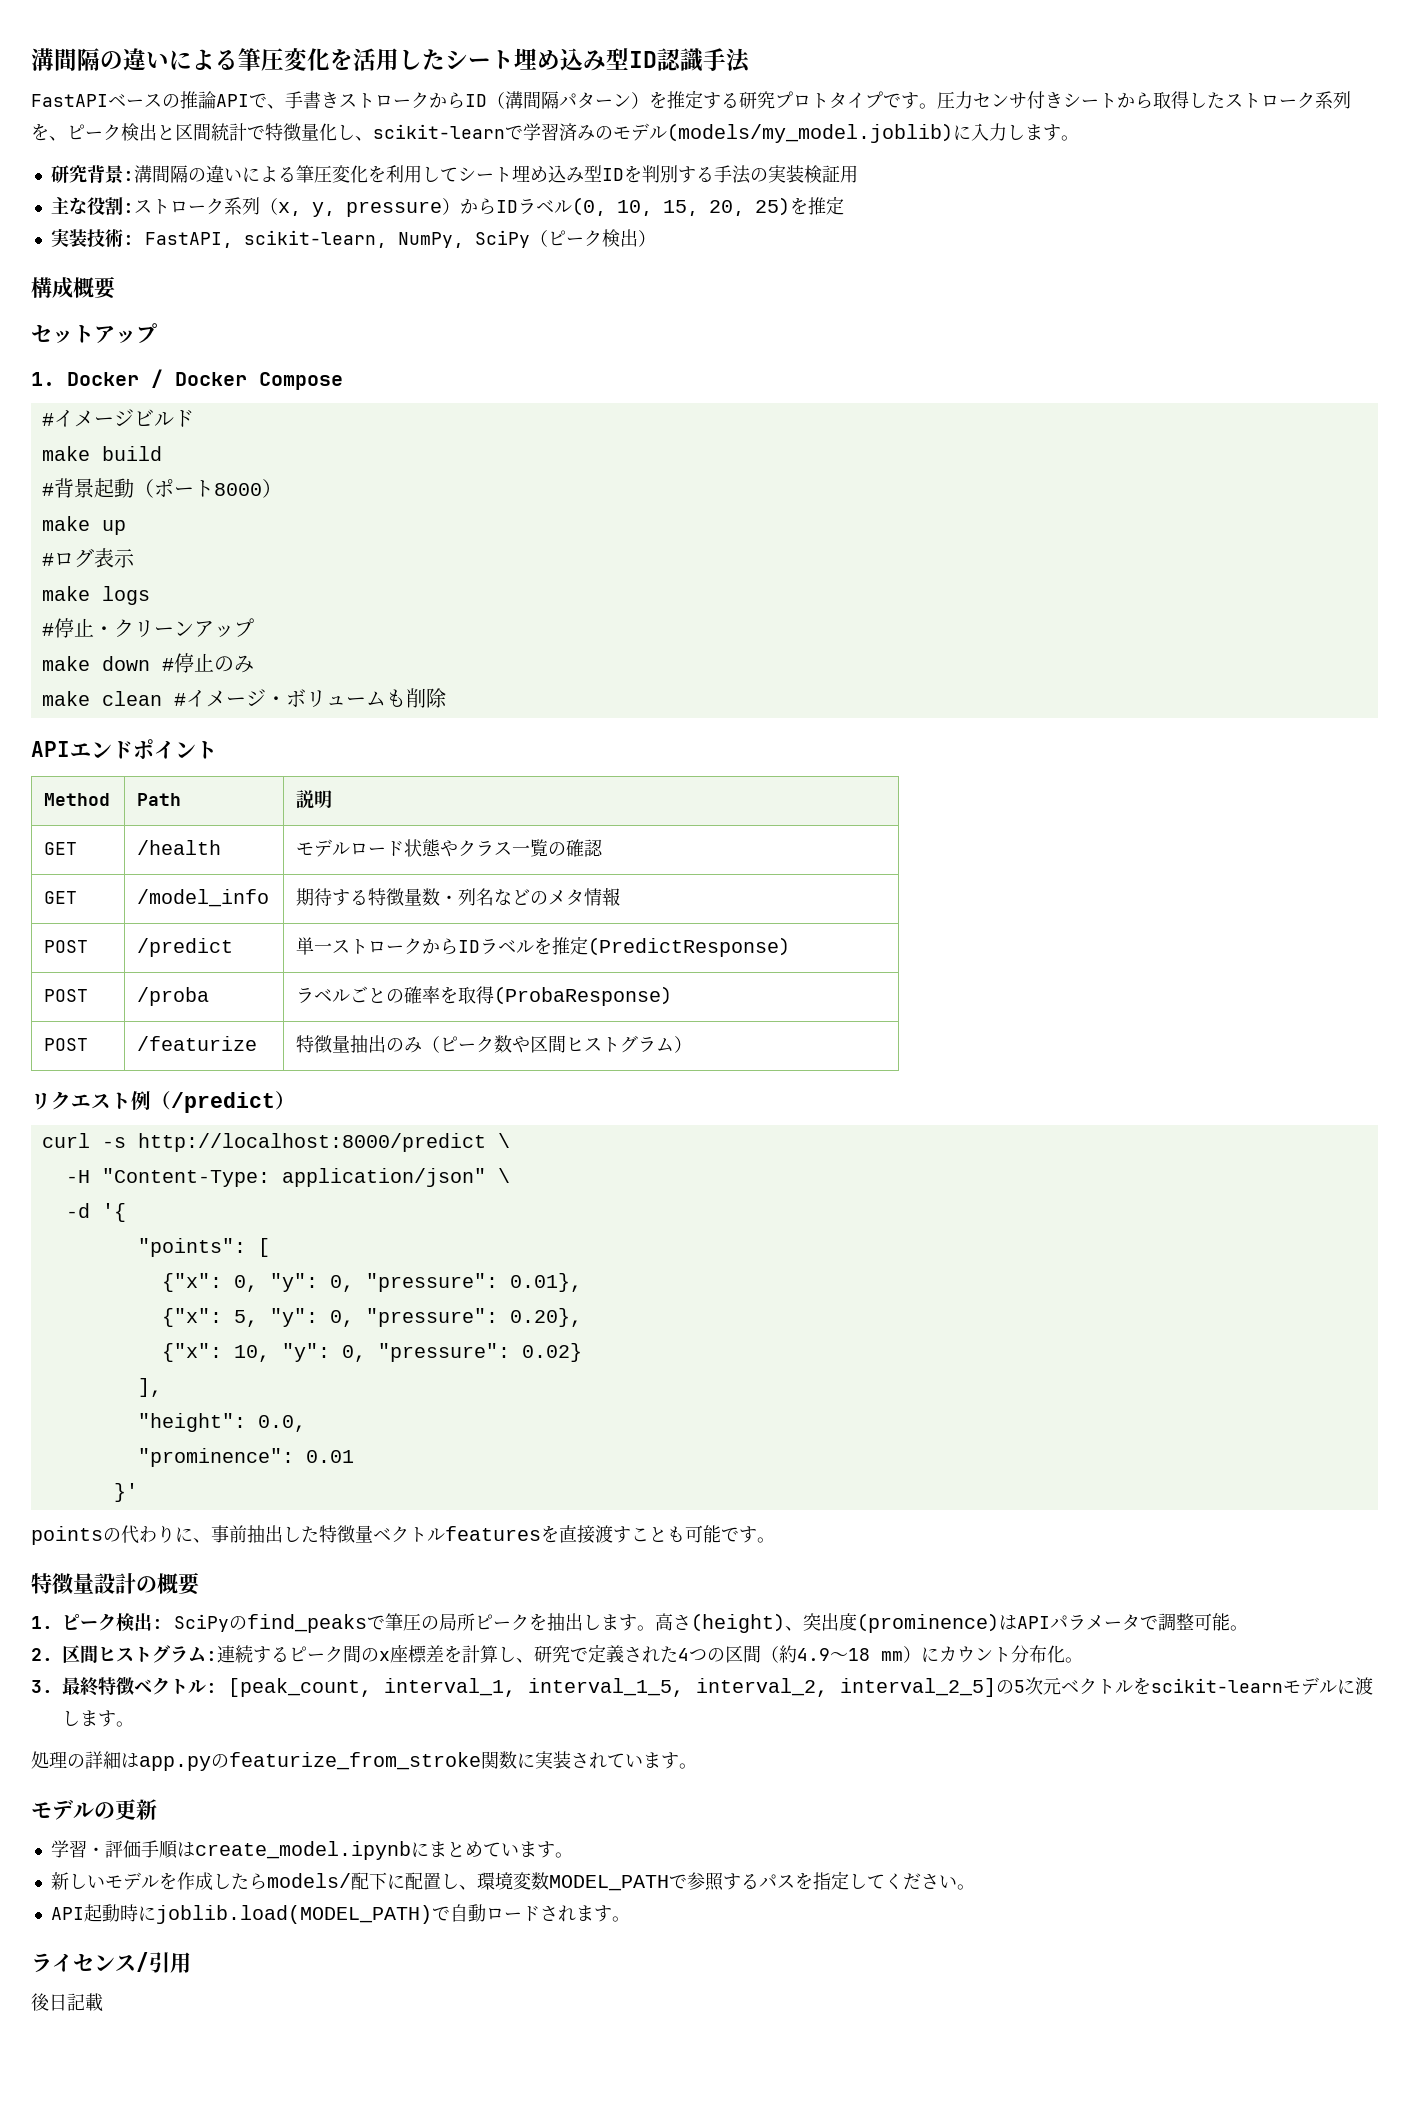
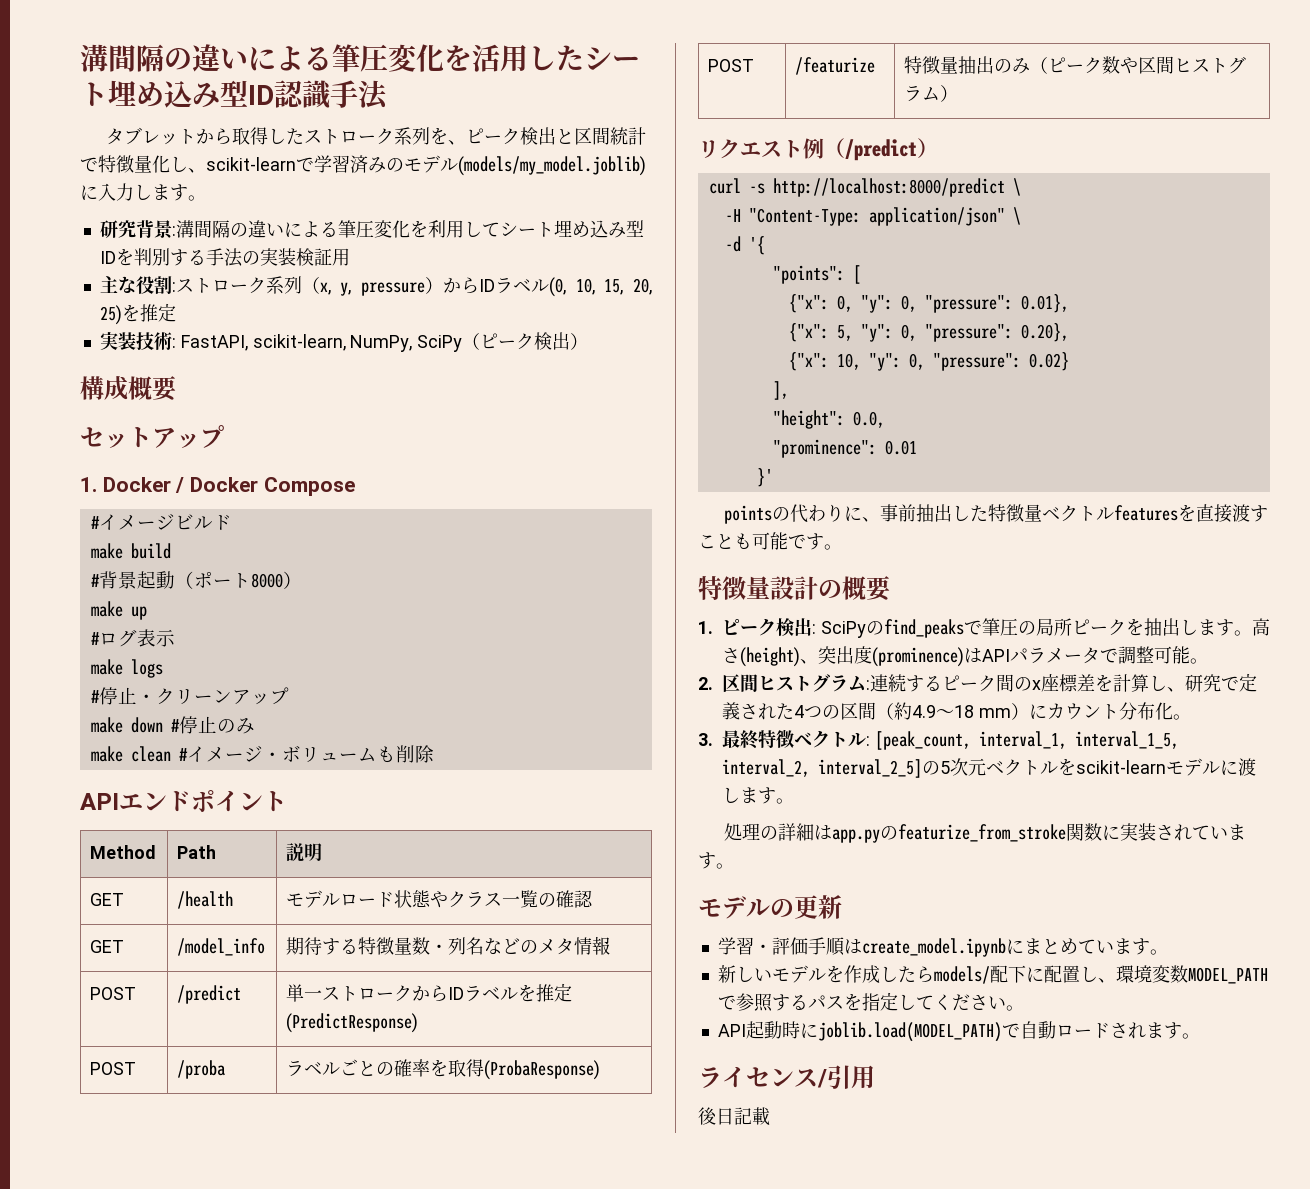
[31,90,1099,109] FastAPIベースの推論APIで、手書きストロークからID（溝間隔パターン）を推定する研究プロトタイプです。圧力センサ付きシー -> [105,127,178,145] タブレッ

